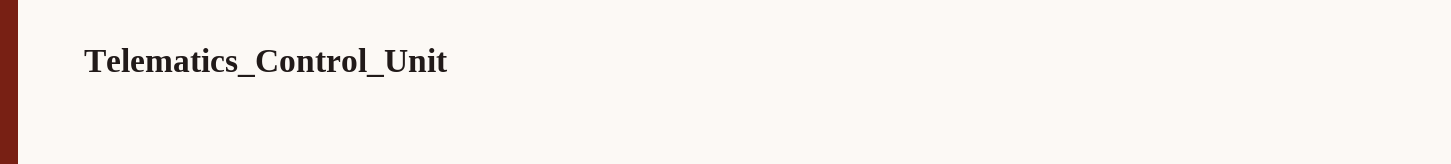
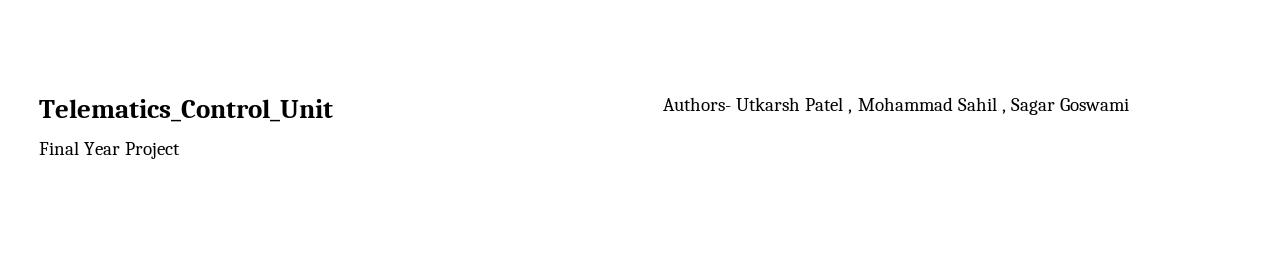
(448, 62) none -> [39,141,181,159] [663,97,1130,115] // Final Year Project // Authors- Utkarsh Patel , Mohammad Sahil , Sagar Goswami

